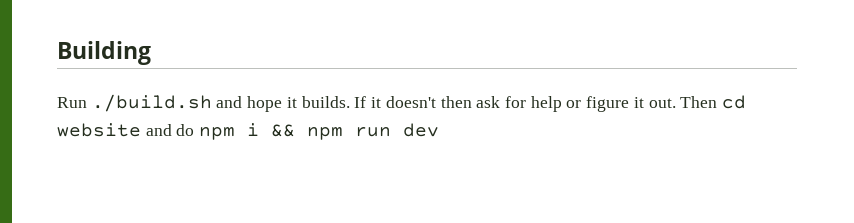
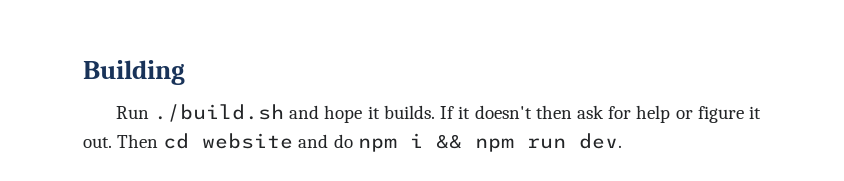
[403,123,440,137] dev -> [578,133,622,149] dev.

